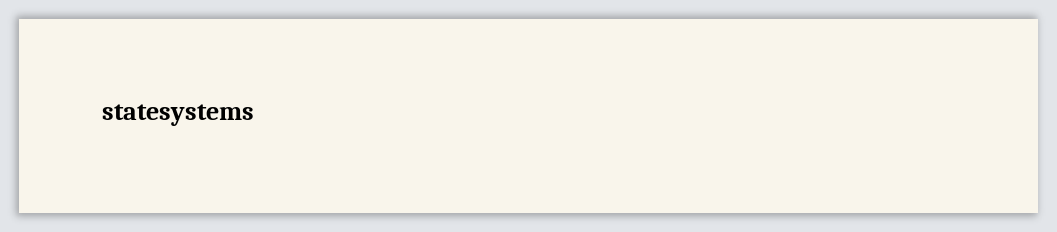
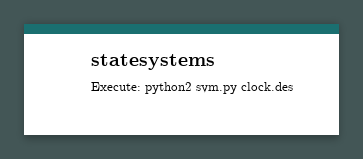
(254, 115) none -> [91,82,293,94] // Execute: python2 svm.py clock.des

